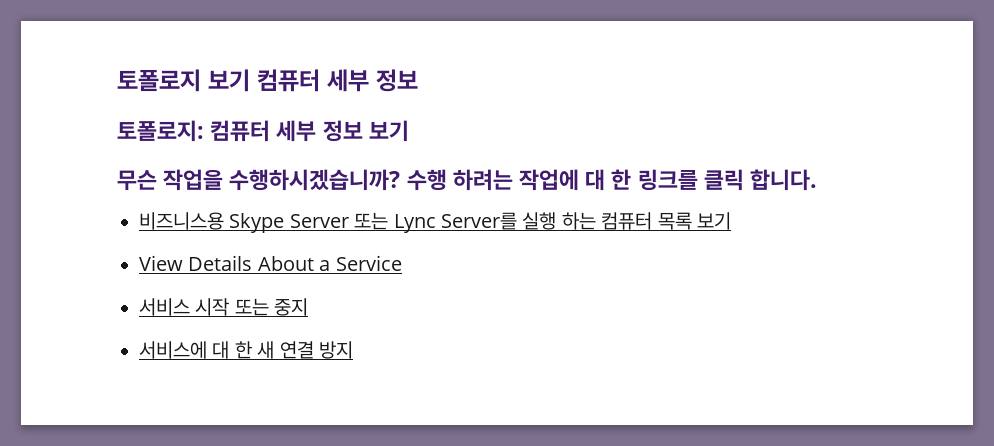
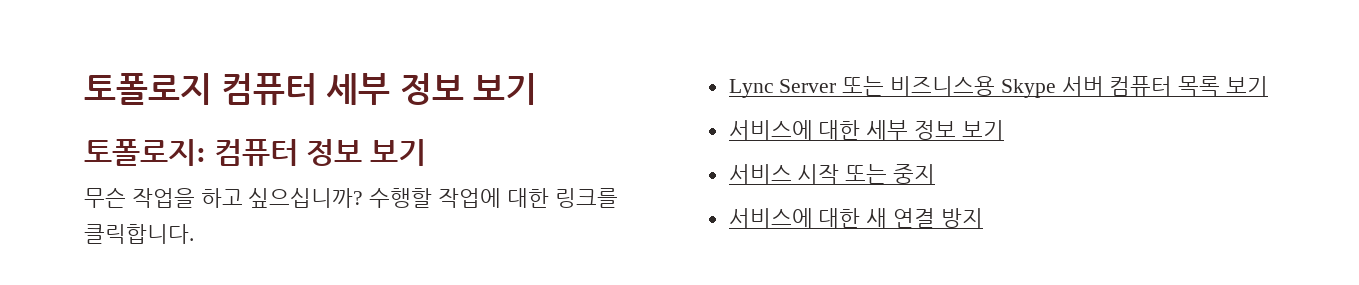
[208,69,418,92] [117,120,204,142] 보기 컴퓨터 세부 정보 // 토폴로지: -> (212, 89) none
[117,169,818,191] [139,212,731,233] [139,255,402,271] 무슨 작업을 수행하시겠습니까? 수행 하려는 작업에 대 한 링크를 클릭 합니다. // 비즈니스용 Skype Server 또는 Lync Server를 실행 하는 컴퓨터 목록 보기 // View Details About a Service -> [84,139,427,166] [84,187,618,208] [84,224,194,244] [728,76,1269,98] [728,120,1004,140] 토폴로지: 컴퓨터 정보 보기 // 무슨 작업을 하고 싶으십니까? 수행할 작업에 대한 링크를 클릭합니다. // Lync Server 또는 비즈니스용 Skype 서버 컴퓨터 목록 보기 // 서비스에 대한 세부 정보 보기
[212,341,252,359] 대 한 -> [818,208,861,228] 대한

